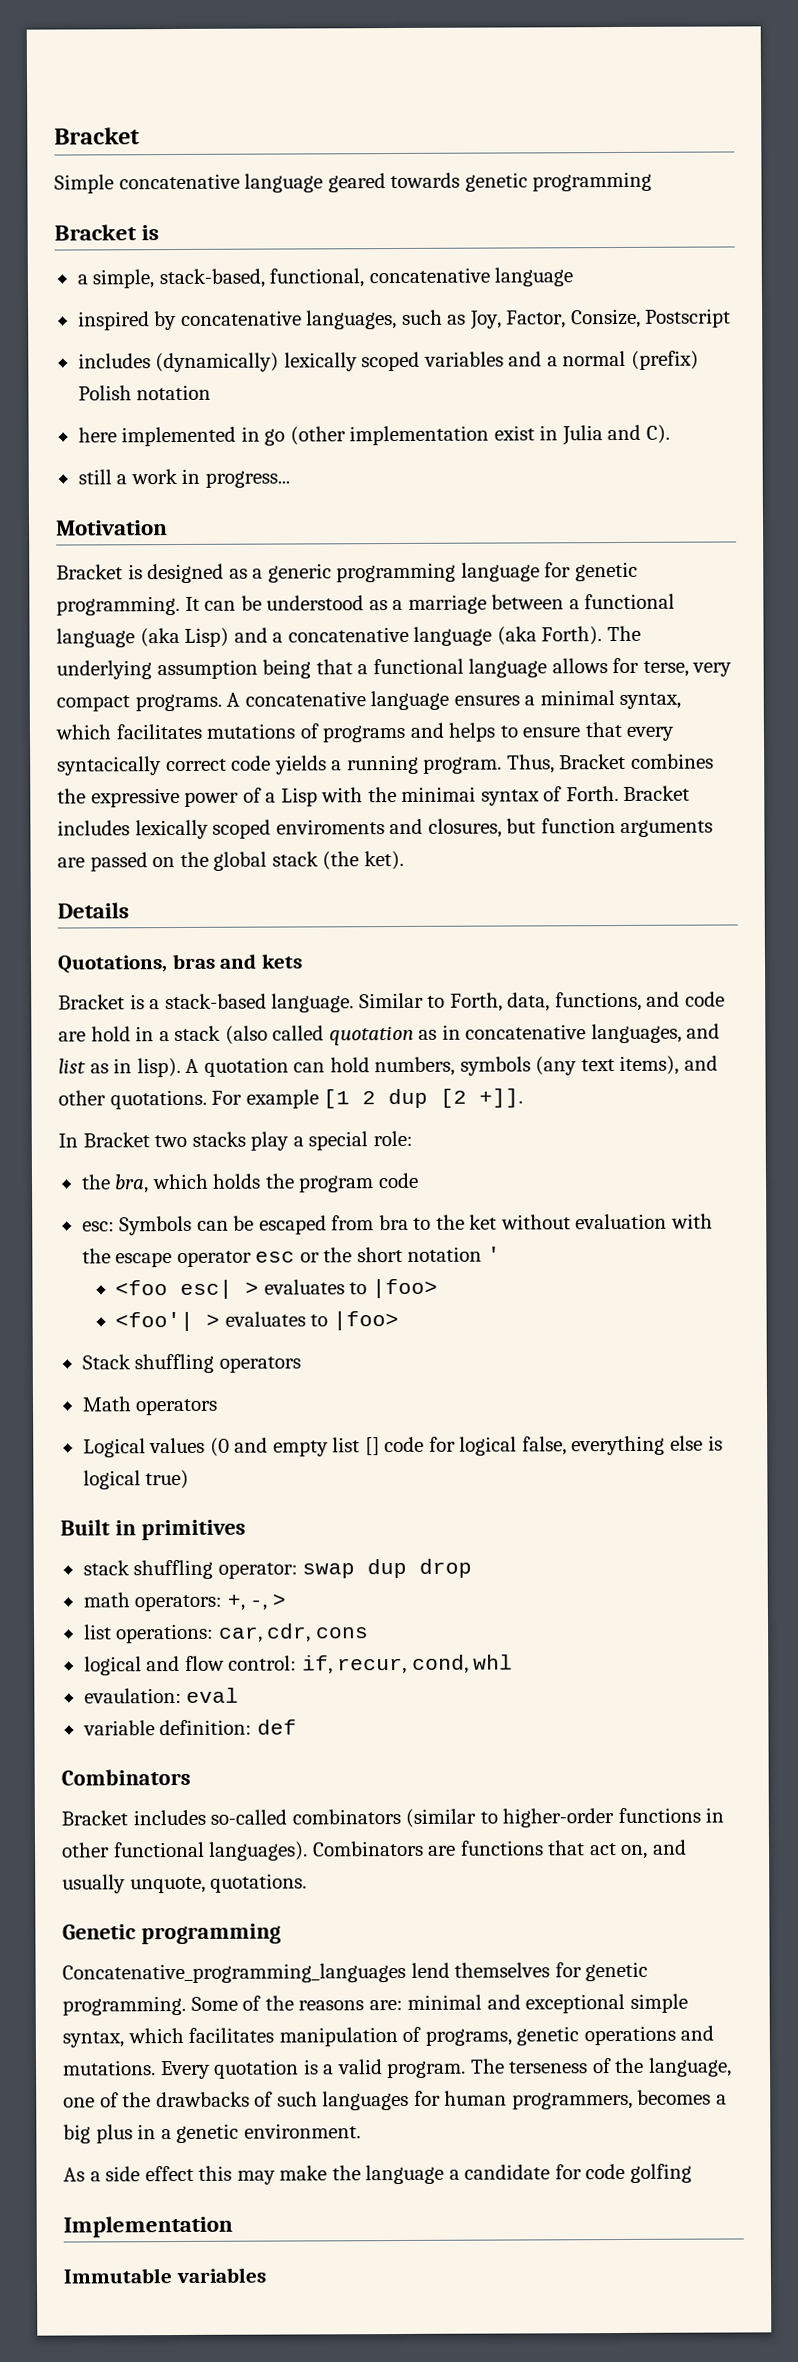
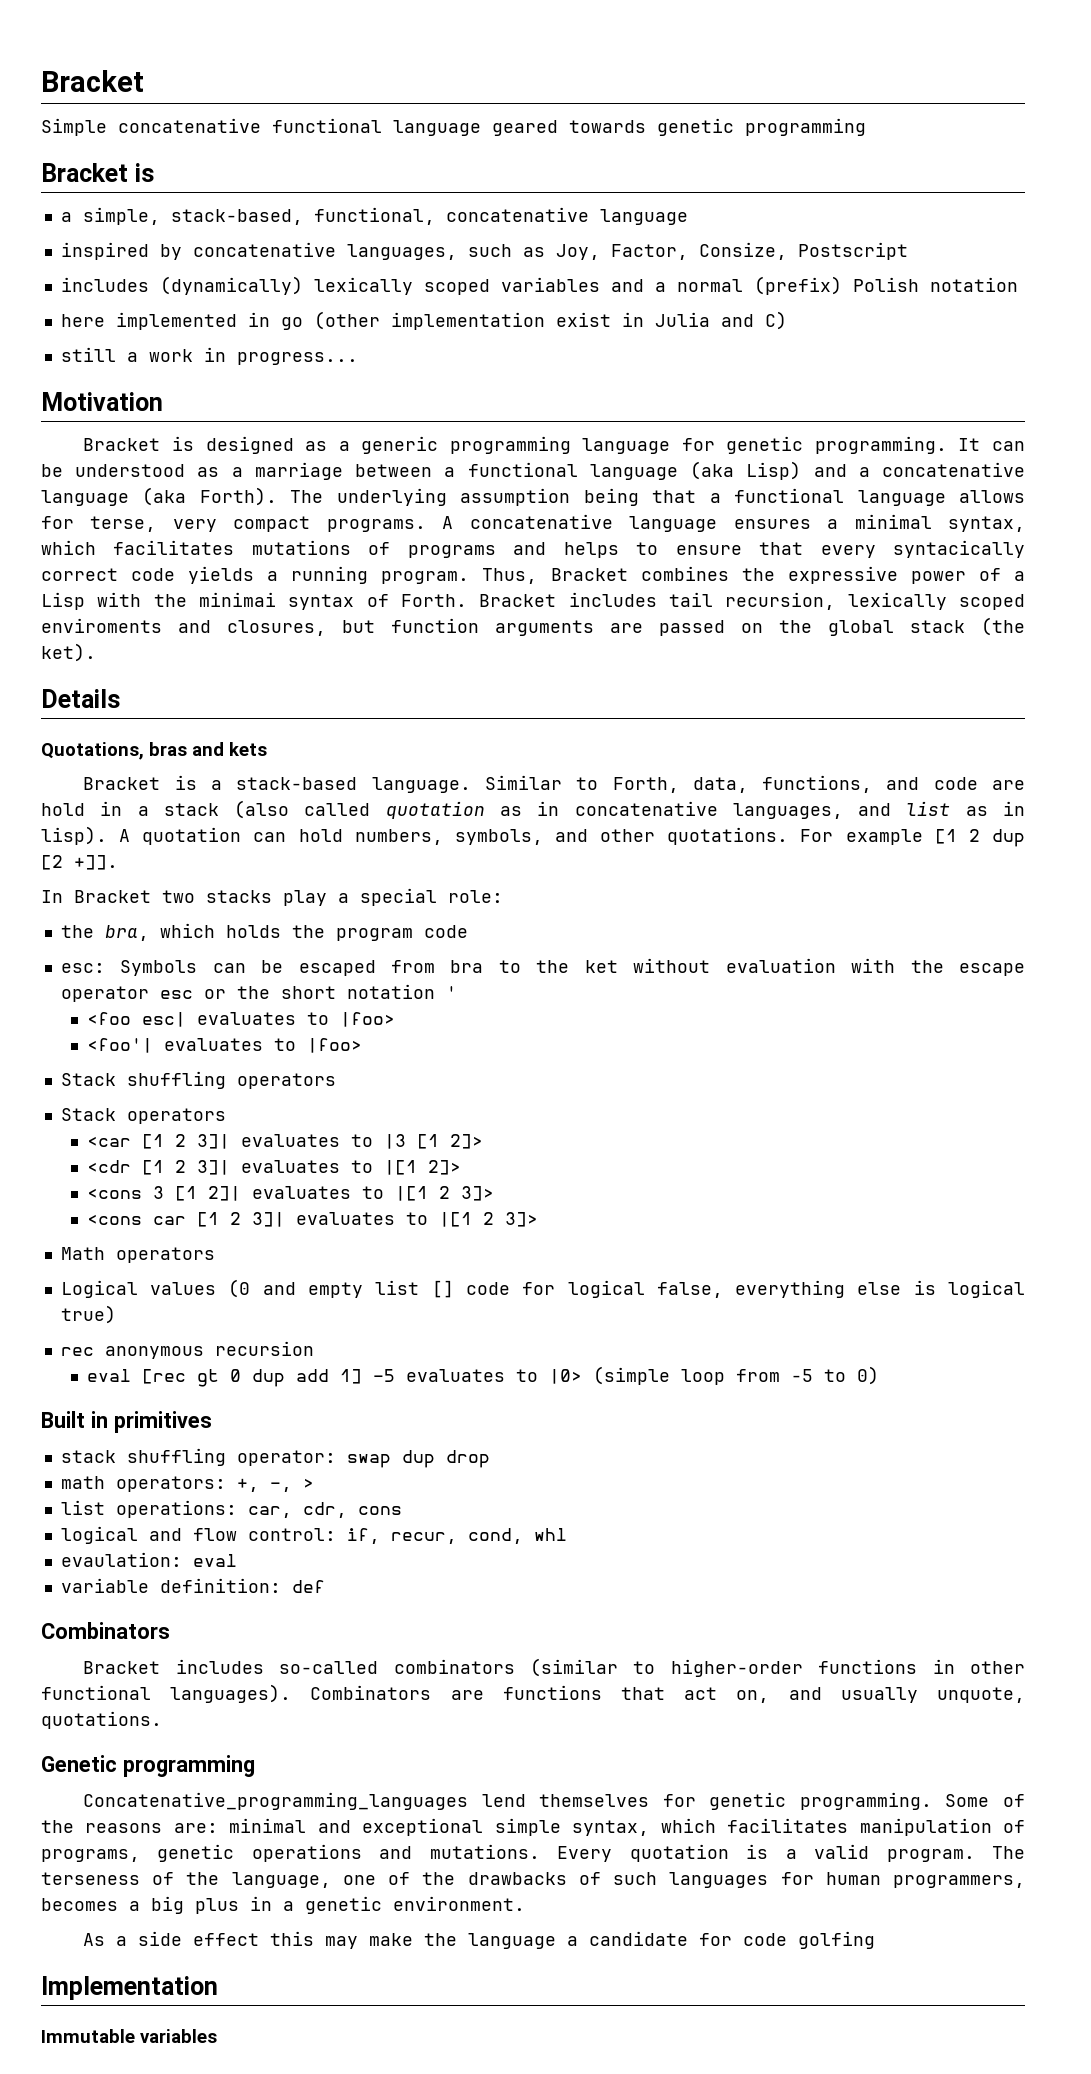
(240, 181) none -> [272,118,382,133] functional
[645,424,670,444] C). -> [764,311,787,330] C)
(130, 828) none -> [669,592,836,610] tail recursion,
[459,1055,680,1076] symbols (any text items), -> [454,829,543,845] symbols,
[245,1281,260,1295] > -> (186, 1019) none
[206,1313,221,1327] > -> (153, 1045) none
(301, 1364) none -> [60,1108,226,1124] [86,1134,483,1149] [86,1160,461,1175] [86,1186,494,1201] [86,1212,538,1227] // Stack operators // <car [1 2 3]| evaluates to |3 [1 2]> // <cdr [1 2 3]| evaluates to |[1 2]> // <cons 3 [1 2]| evaluates to |[1 2 3]> // <cons car [1 2 3]| evaluates to |[1 2 3]>
(190, 1479) none -> [60,1341,314,1359] [86,1366,879,1387] // rec anonymous recursion // eval [rec gt 0 dup add 1] -5 evaluates to |0> (simple loop from -5 to 0)

